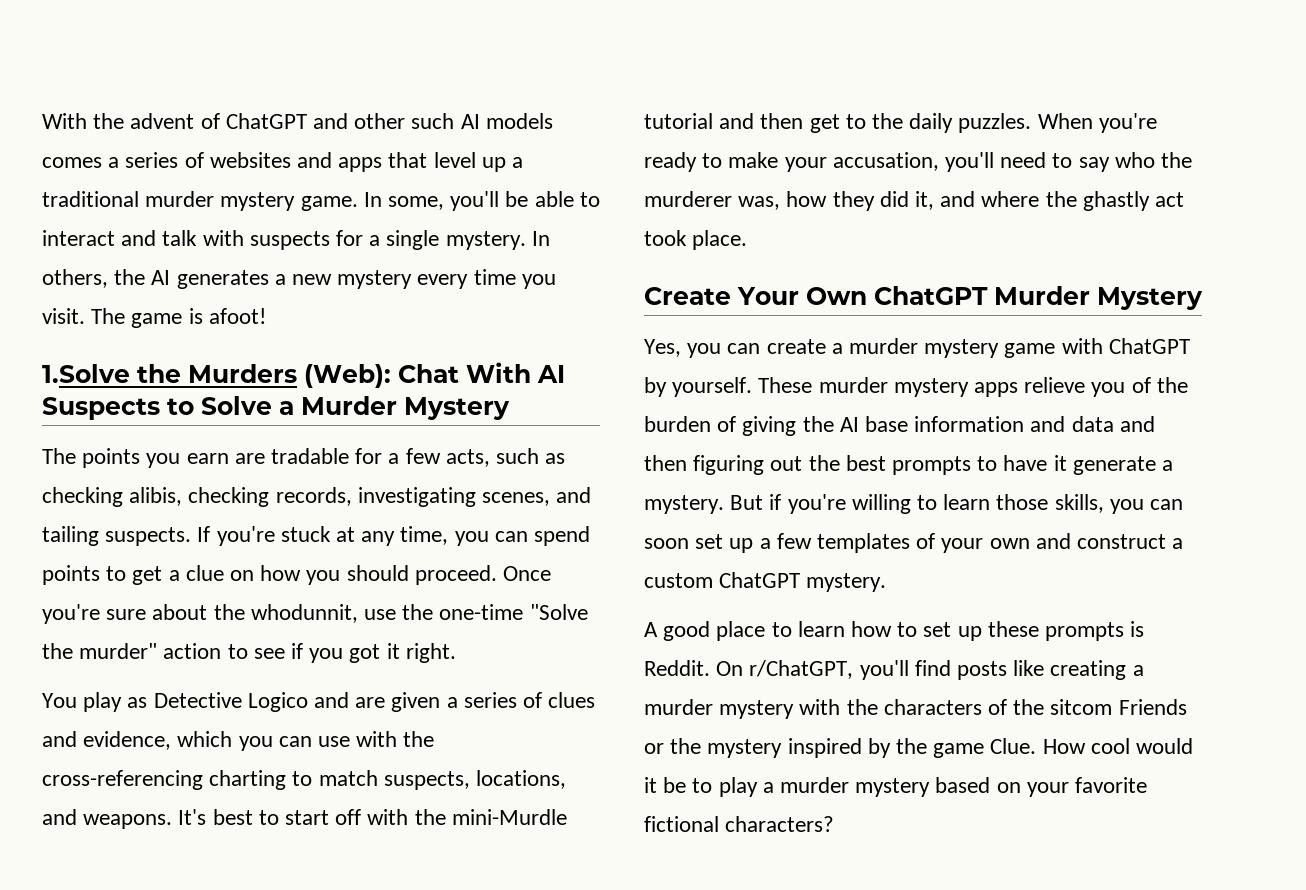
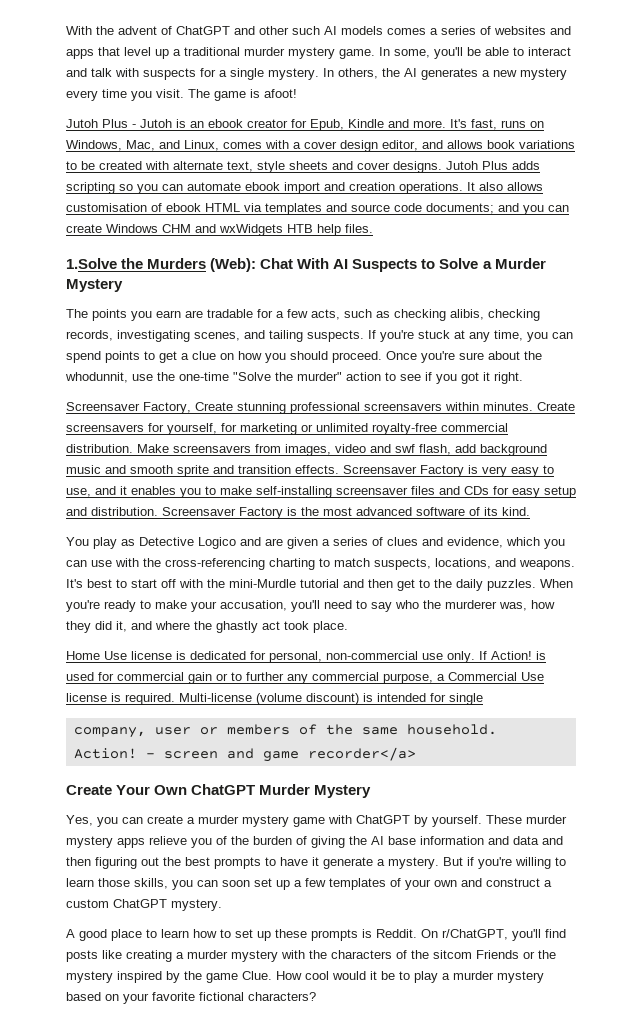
(266, 316) none -> [66,119,544,131] [66,140,575,152] [66,161,540,173] [66,182,543,194] [66,203,569,215] [66,224,373,236] // Jutoh Plus - Jutoh is an ebook creator for Epub, Kindle and more. It's fast, runs on Windows, Mac, and Linux, comes with a cover design editor, and allows book variations to be created with alternate text, style sheets and cover designs. Jutoh Plus adds scripting so you can automate ebook import and creation operations. It also allows customisation of ebook HTML via templates and source code documents; and you can create Windows CHM and wxWidgets HTB help files.
(456, 653) none -> [66,402,575,414] [66,423,508,435] [66,444,547,456] [66,465,554,477] [66,486,576,498] [66,507,530,519] // Screensaver Factory, Create stunning professional screensavers within minutes. Create screensavers for yourself, for marketing or unlimited royalty-free commercial distribution. Make screensavers from images, video and swf flash, add background music and smooth sprite and transition effects. Screensaver Factory is very easy to use, and it enables you to make self-installing screensaver files and CDs for easy setup and distribution. Screensaver Factory is the most advanced software of its kind.
(748, 240) none -> [66,651,546,663] [66,672,544,684] [66,693,483,705] [73,724,497,738] [73,747,416,762] // Home Use license is dedicated for personal, non-commercial use only. If Action! is used for commercial gain or to further any commercial purpose, a Commercial Use license is required. Multi-license (volume discount) is intended for single // company, user or members of the same household. Action! - screen and game recorder</a>

